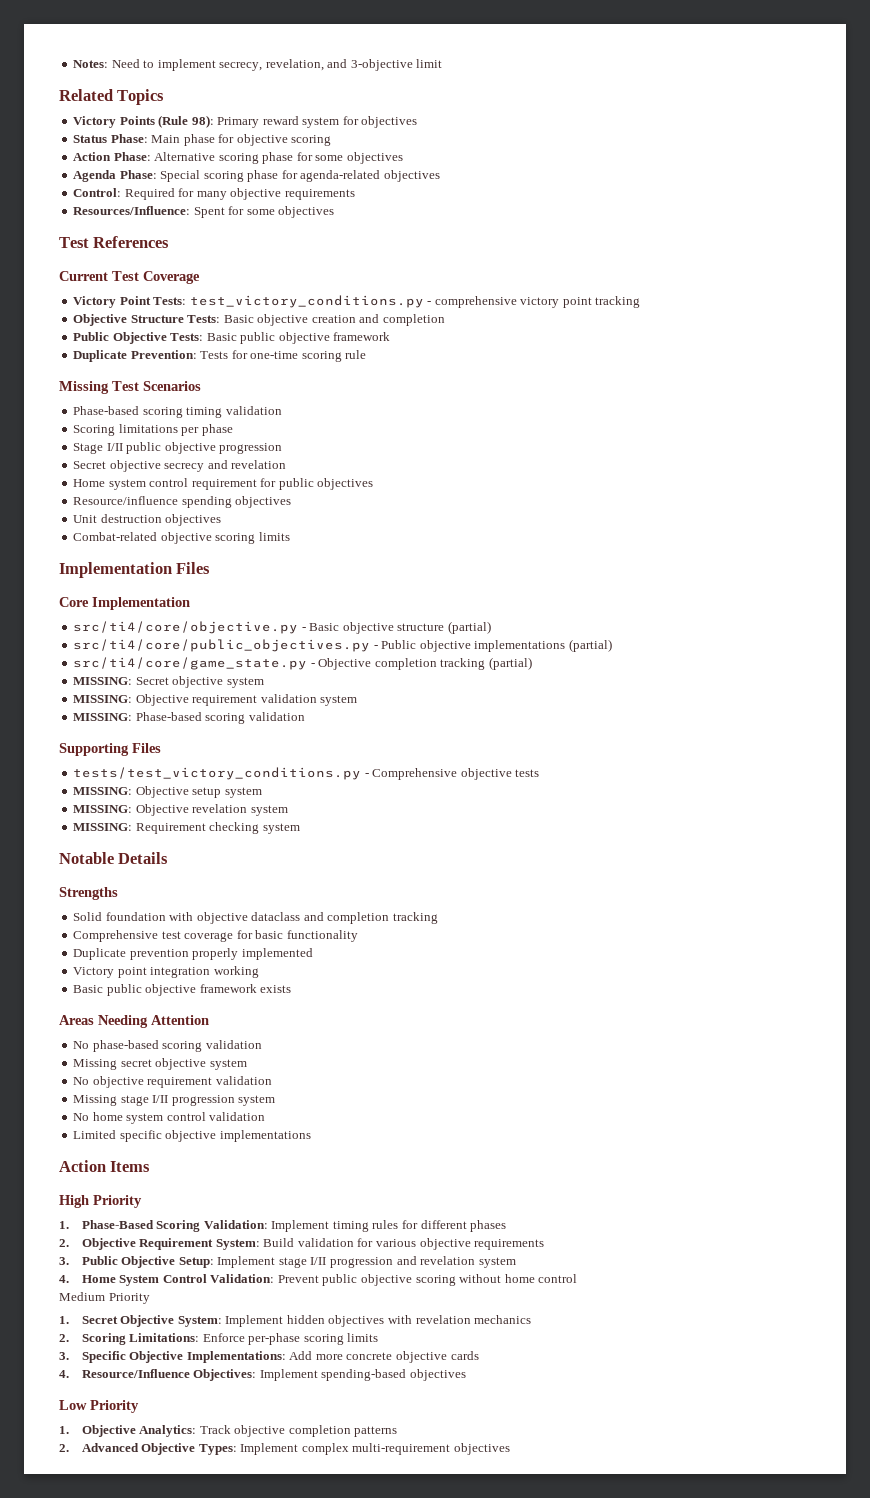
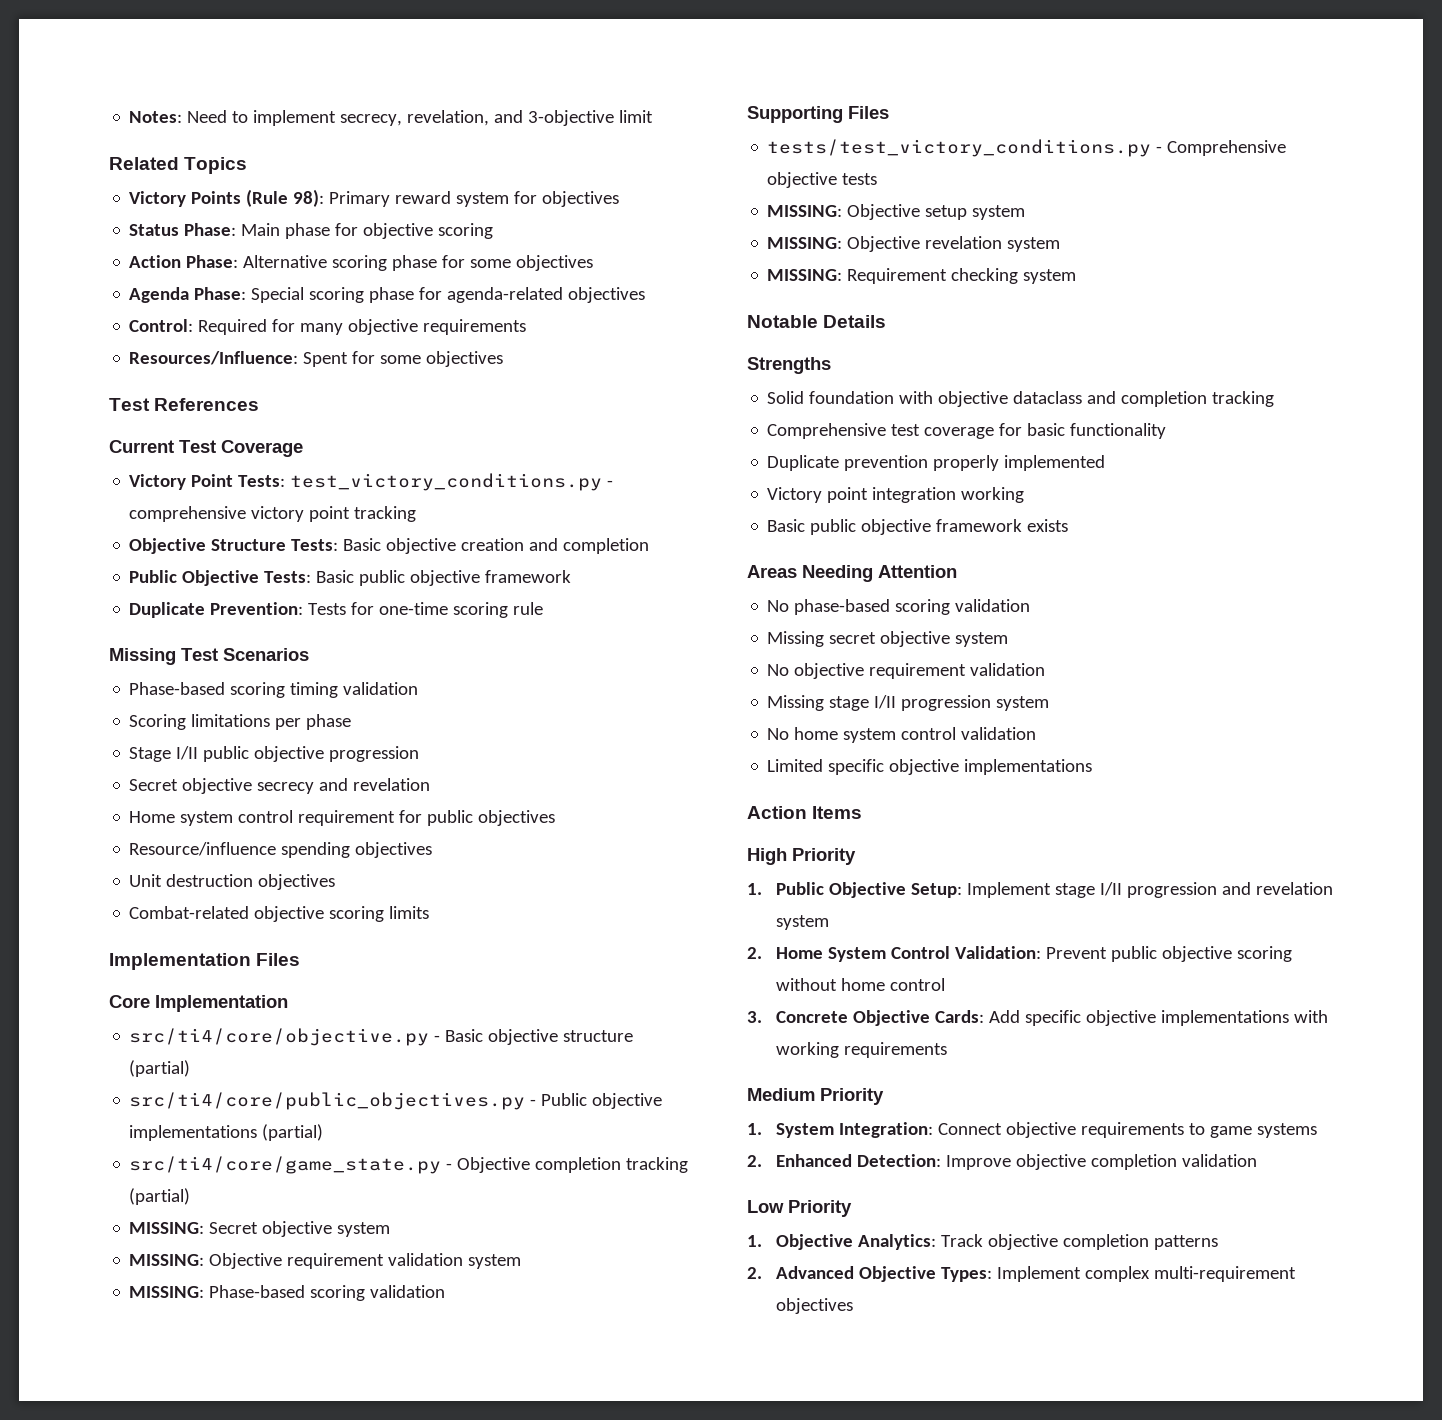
[81,1220,507,1232] [59,1238,545,1250] [59,1257,69,1265] Phase-Based Scoring Validation: Implement timing rules for different phases // 2. Objective Requirement System: Build validation for various objective requirements // 3. -> (762, 889) none
[59,1275,69,1283] 4. -> [747,947,762,959] 2.
[59,1292,150,1304] [59,1315,532,1327] [59,1333,379,1345] [59,1351,479,1363] [59,1369,466,1381] Medium Priority // 1. Secret Objective System: Implement hidden objectives with revelation mechanics // 2. Scoring Limitations: Enforce per-phase scoring limits // 3. Specific Objective Implementations: Add more concrete objective cards // 4. Resource/Influence Objectives: Implement spending-based objectives -> [747,1010,1328,1026] [775,1042,947,1058] [747,1088,884,1105] [747,1122,1317,1138] [747,1154,1257,1170] 3. Concrete Objective Cards: Add specific objective implementations with working requirements // Medium Priority // 1. System Integration: Connect objective requirements to game systems // 2. Enhanced Detection: Improve objective completion validation

